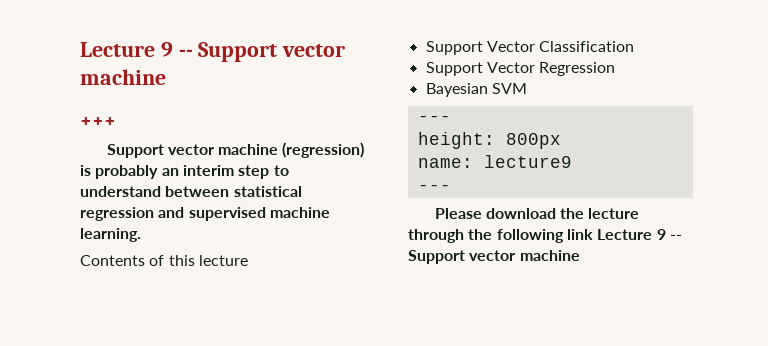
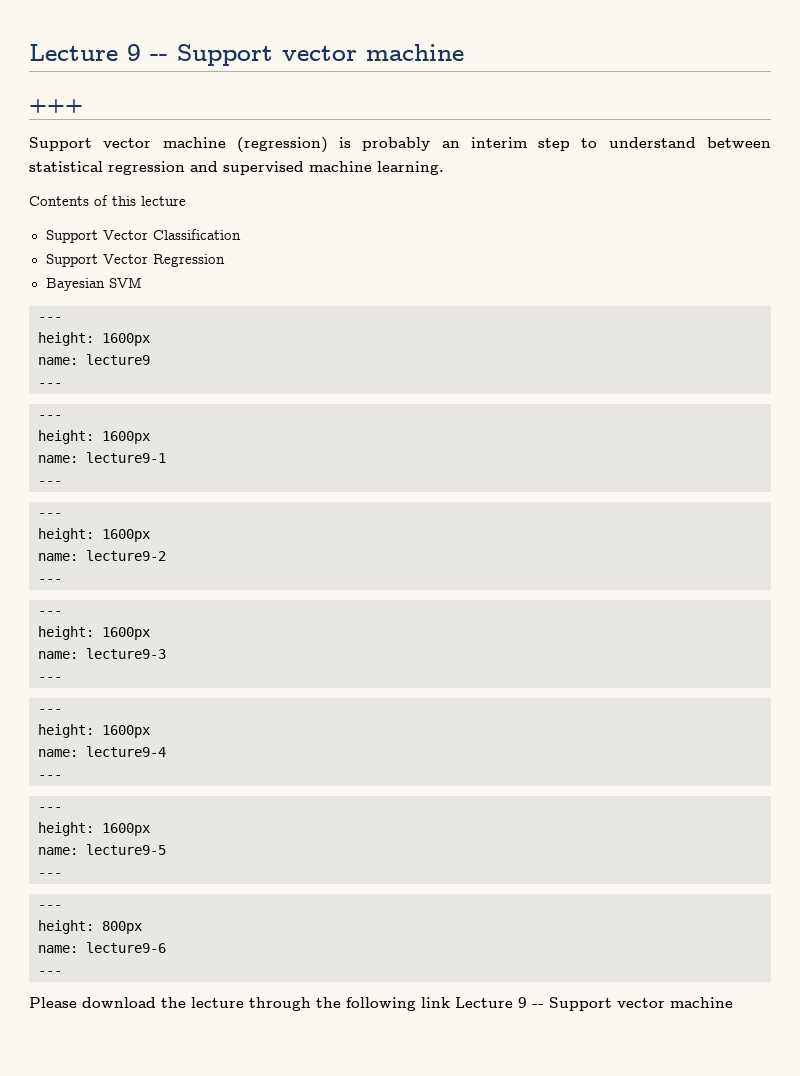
(451, 118) none -> [38,332,150,346] [38,354,150,365] [38,383,62,387] [38,415,62,419] [38,430,150,444] [38,452,166,463] [38,481,62,485] [38,513,62,517] [38,528,150,542] [38,550,166,561] [38,579,62,583] [38,611,62,615] [38,626,150,640] [38,648,166,659] [38,677,62,681] [38,709,62,713] [38,724,150,738] [38,746,166,757] [38,775,62,779] [38,807,62,811] [38,822,150,836] [38,844,166,855] [38,873,62,877] [38,905,62,909] // height: 1600px // name: lecture9 // --- // --- // height: 1600px // name: lecture9-1 // --- // --- // height: 1600px // name: lecture9-2 // --- // --- // height: 1600px // name: lecture9-3 // --- // --- // height: 1600px // name: lecture9-4 // --- // --- // height: 1600px // name: lecture9-5 // --- // ---
[483,155,572,168] lecture9 -> [86,942,166,953] lecture9-6

